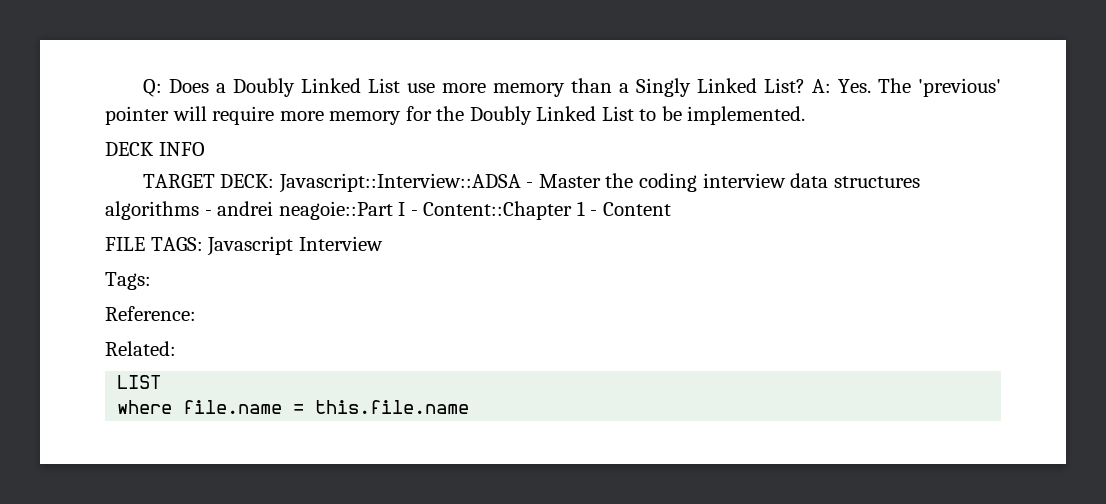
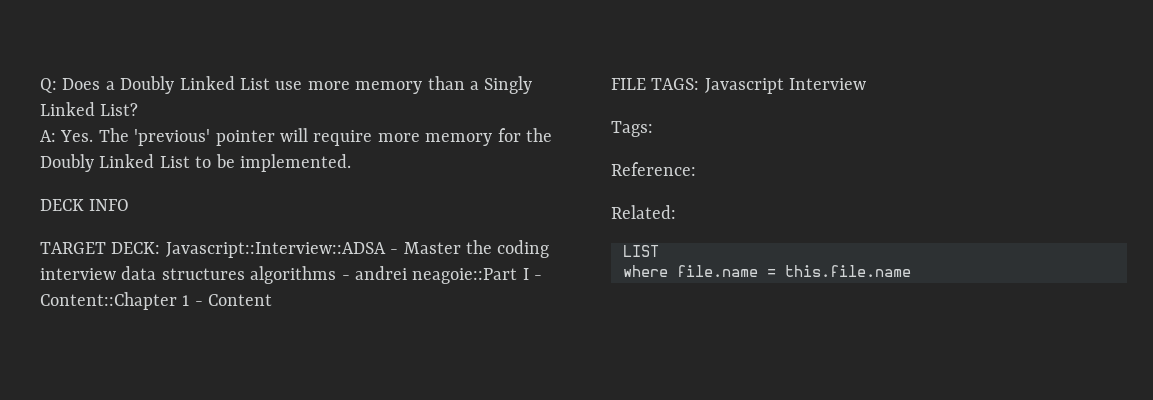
(805, 85) none -> (139, 109) //

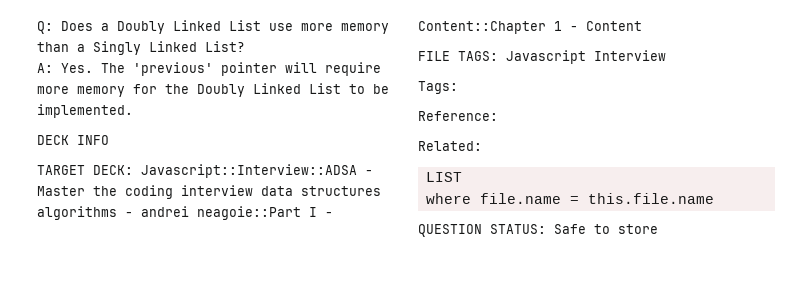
(911, 271) none -> [418,224,658,237] // QUESTION STATUS: Safe to store

